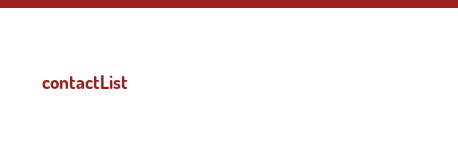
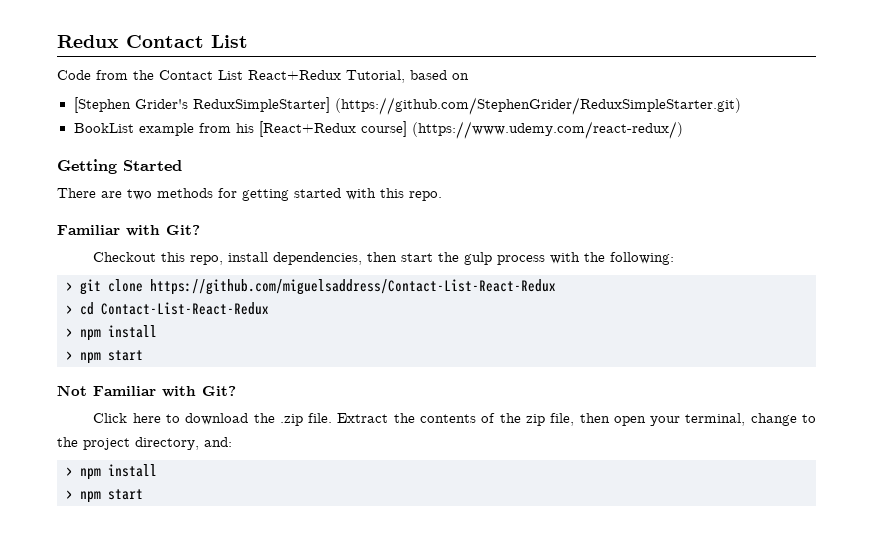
[42,75,128,89] contactList -> [57,35,248,48] [57,70,469,83] [73,97,741,115] [73,121,683,139] [57,159,182,174] [57,188,442,201] [57,225,200,236] [93,252,675,265] [66,279,556,295] [66,302,269,315] [66,325,157,341] [66,350,143,364] [57,385,236,397] [93,413,816,426] [57,437,232,450] [66,464,157,480] [66,489,143,503] Redux Contact List // Code from the Contact List React+Redux Tutorial, based on // [Stephen Grider's ReduxSimpleStarter] (https://github.com/StephenGrider/ReduxSimpleStarter.git) // BookList example from his [React+Redux course] (https://www.udemy.com/react-redux/) // Getting Started // There are two methods for getting started with this repo. // Familiar with Git? // Checkout this repo, install dependencies, then start the gulp process with the following: // > git clone https://github.com/miguelsaddress/Contact-List-React-Redux // > cd Contact-List-React-Redux // > npm install // > npm start // Not Familiar with Git? // Click here to download the .zip file. Extract the contents of the zip file, then open your terminal, change to the project directory, and: // > npm install // > npm start

